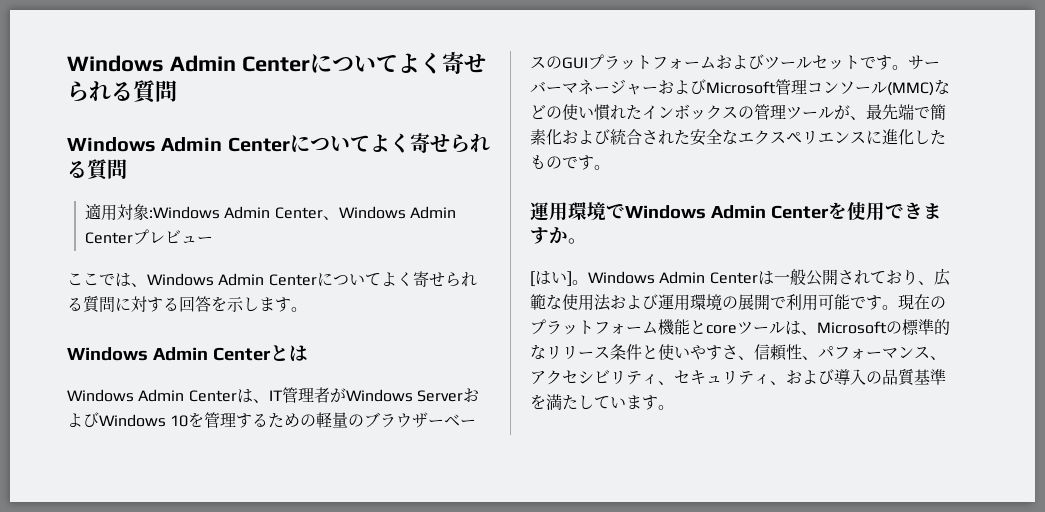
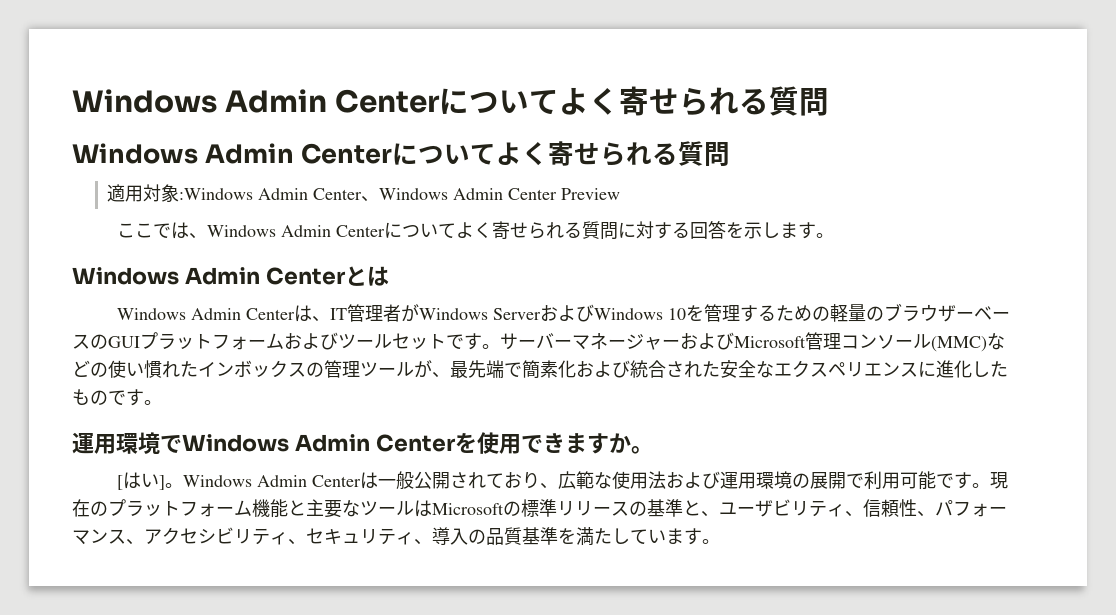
[132,229,213,245] プレビュー -> [561,188,621,200] Preview
[706,325,737,334] core -> [306,499,360,518] 主要な
[801,331,817,335] 、 -> (432, 508) none
[934,319,950,335] [530,344,546,359] 的な -> (557, 508) none
[610,344,738,360] 条件と使いやすさ -> [629,499,845,517] の基準と、ユーザビリティ
[786,369,834,385] および -> (432, 542) none

